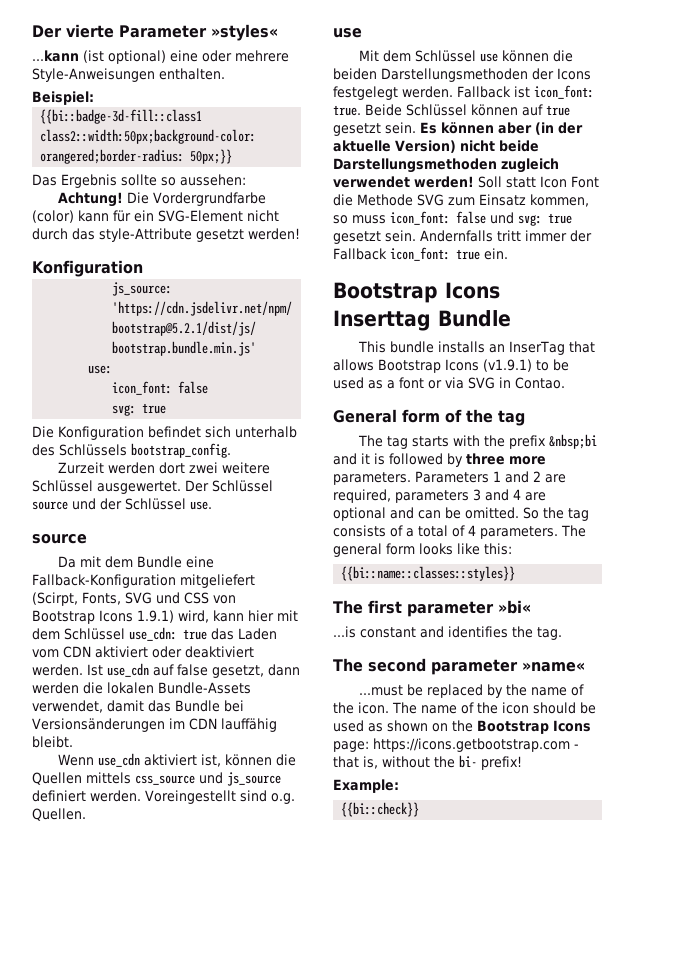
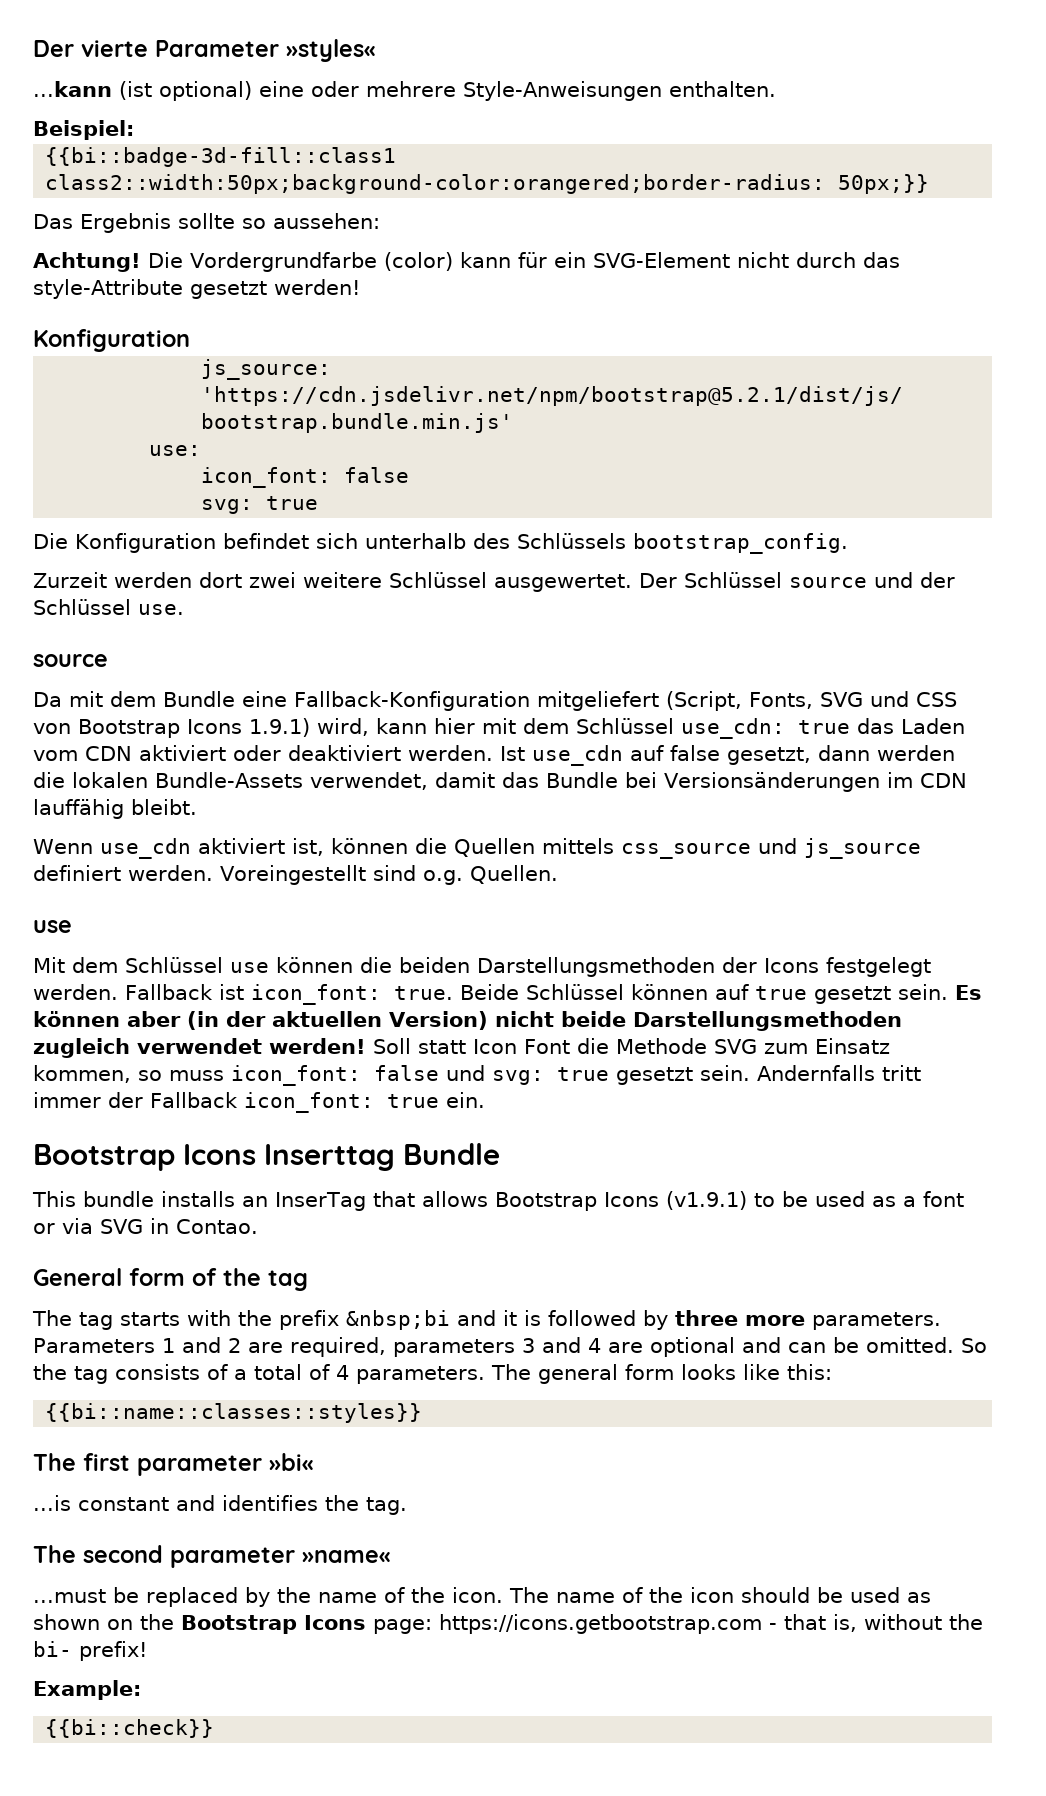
[32,592,78,606] (Scirpt, -> [665,691,742,711] (Script,
[333,140,391,152] aktuelle -> [272,1011,382,1027] aktuellen

